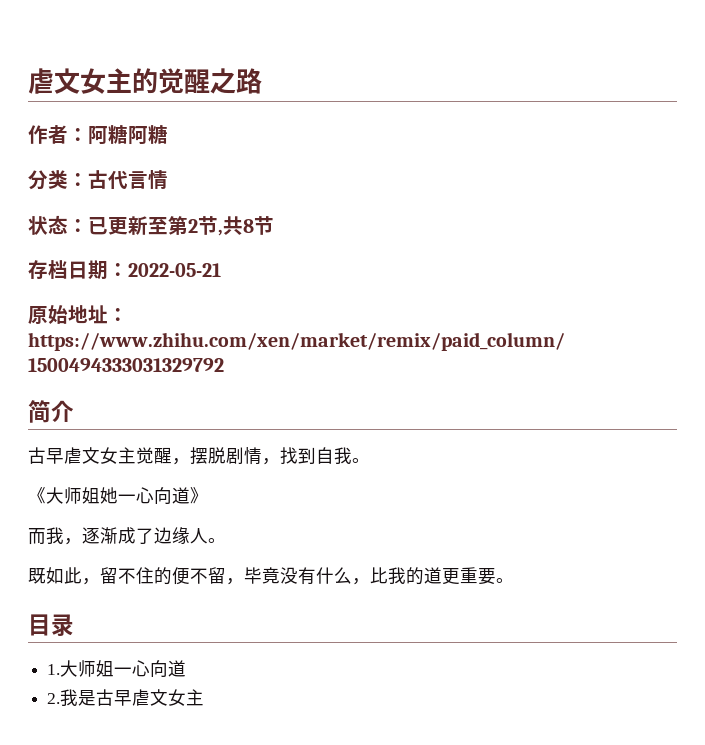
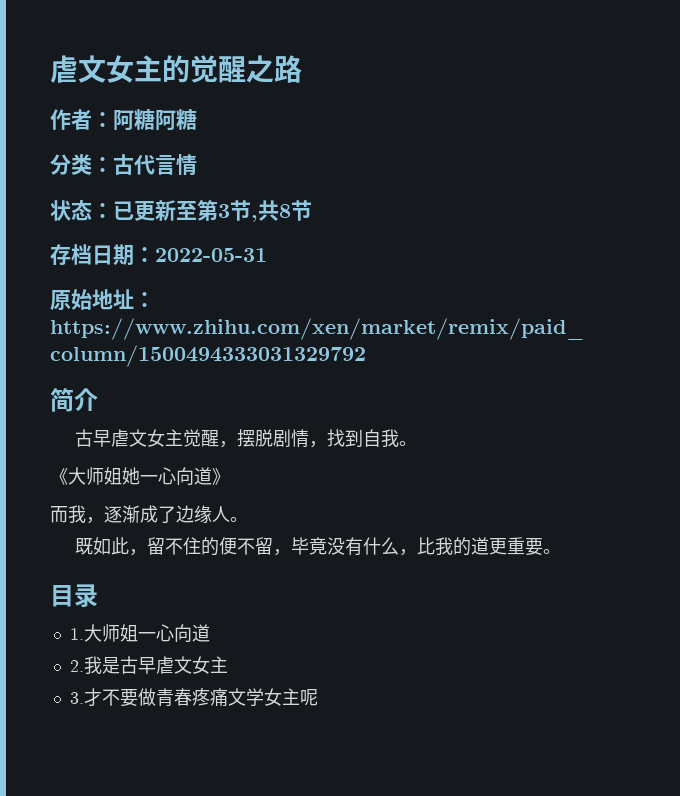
[188,219,198,233] 2 -> [218,204,230,218] 3
[128,263,221,277] 2022-05-21 -> [155,248,267,262] 2022-05-31
(205, 697) none -> [69,688,318,707] // 3.才不要做青春疼痛文学女主呢

